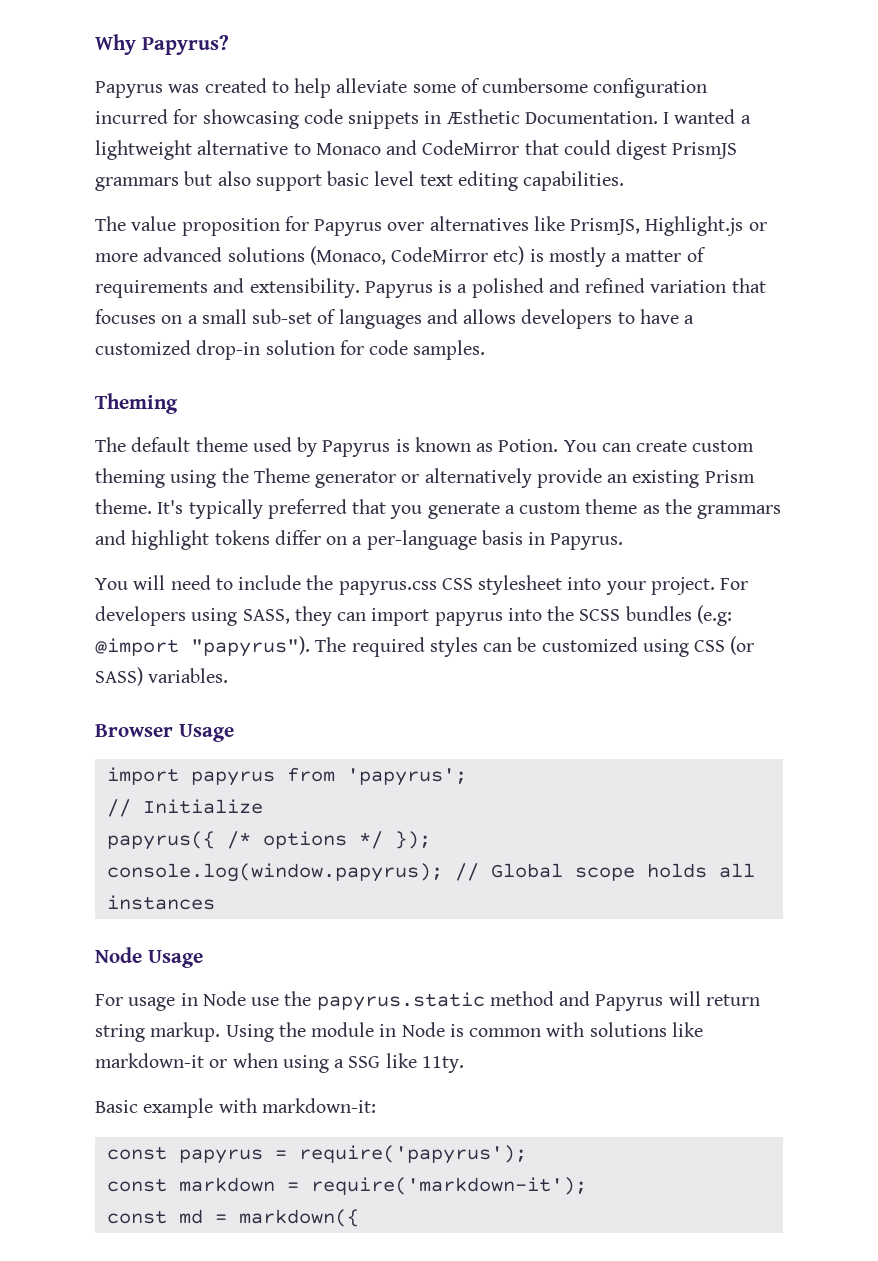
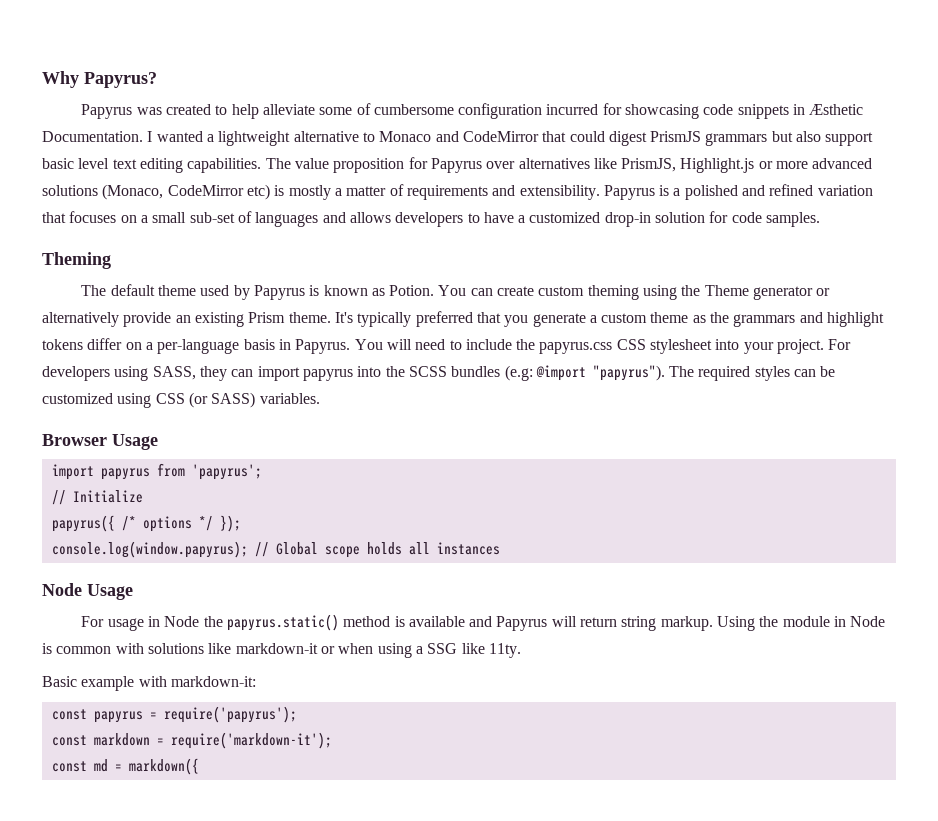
(625, 181) // -> (262, 165) none
(624, 541) // -> (351, 346) none
[251,991,554,1011] use the papyrus.static method -> [203,614,465,631] the papyrus.static() method is available

